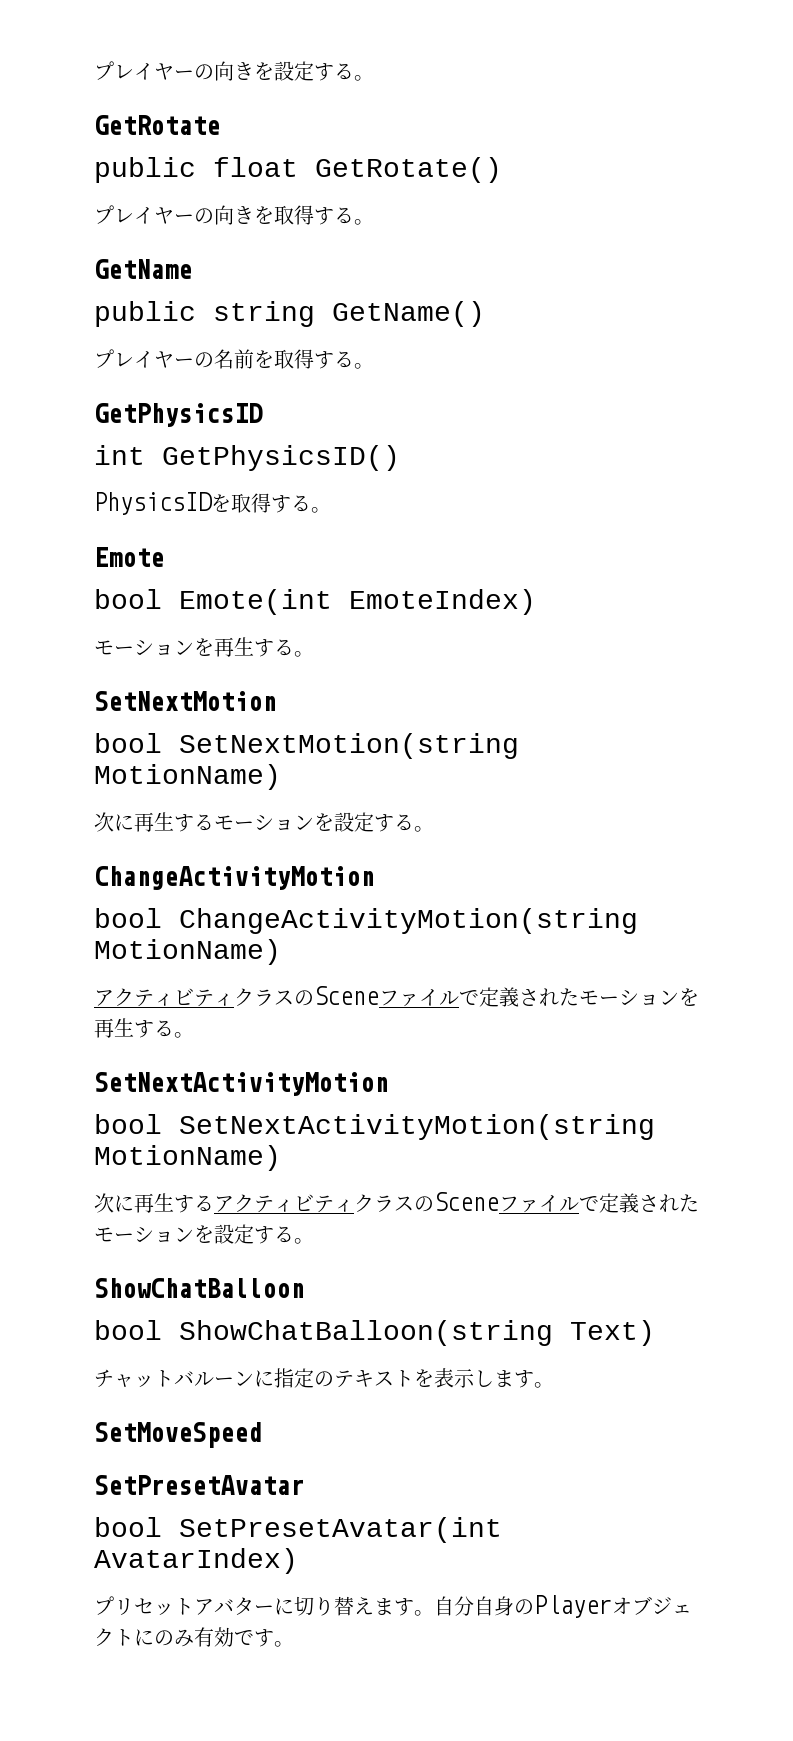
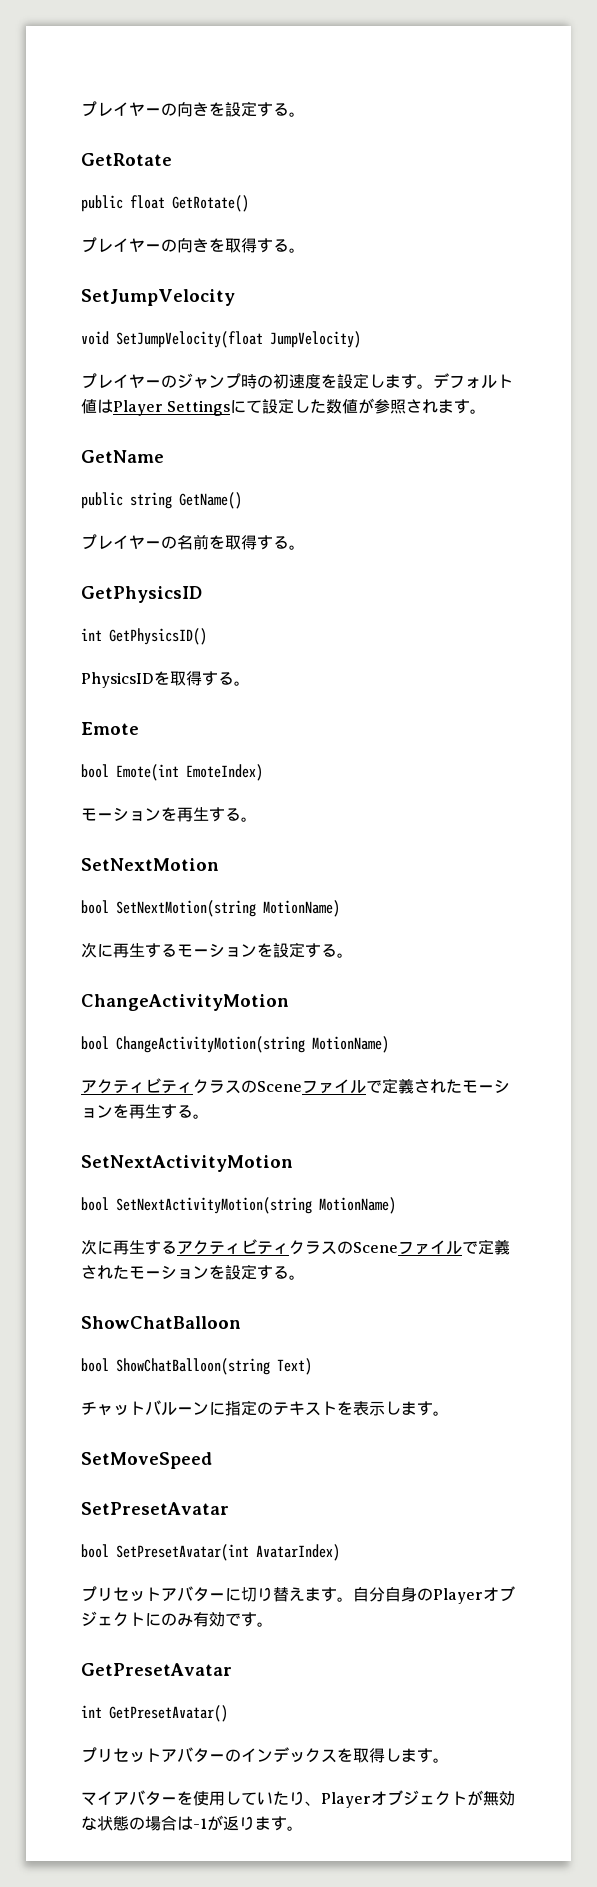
(374, 222) none -> [81,289,235,306] [81,331,361,348] [81,373,513,389] [81,398,487,416] // SetJumpVelocity // void SetJumpVelocity(float JumpVelocity) // プレイヤーのジャンプ時の初速度を設定します。デフォルト値はPlayer Settingsにて設定した数値が参照されます。
(294, 1644) none -> [81,1663,232,1676] [81,1705,228,1722] [81,1747,449,1763] [81,1790,515,1808] [81,1815,303,1831] // GetPresetAvatar // int GetPresetAvatar() // プリセットアバターのインデックスを取得します。 // マイアバターを使用していたり、Playerオブジェクトが無効な状態の場合は-1が返ります。

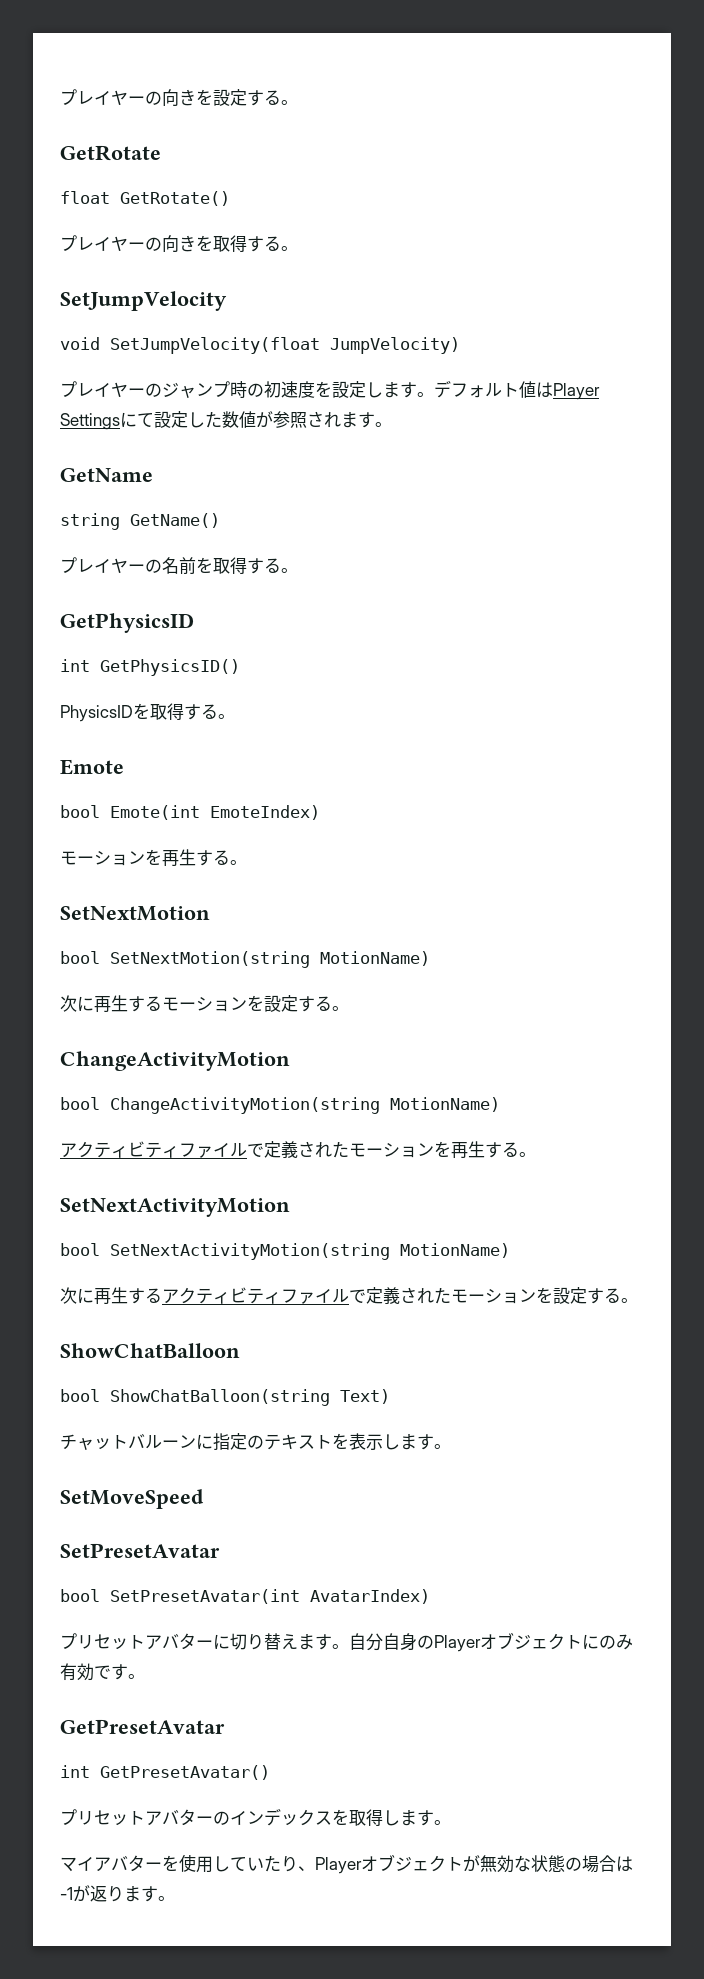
[81,195,123,212] public -> (161, 153) none
[81,492,123,509] public -> (153, 475) none
[193,1079,302,1094] クラスのScene -> (179, 1152) none
[289,1240,398,1255] クラスのScene -> (281, 1298) none

